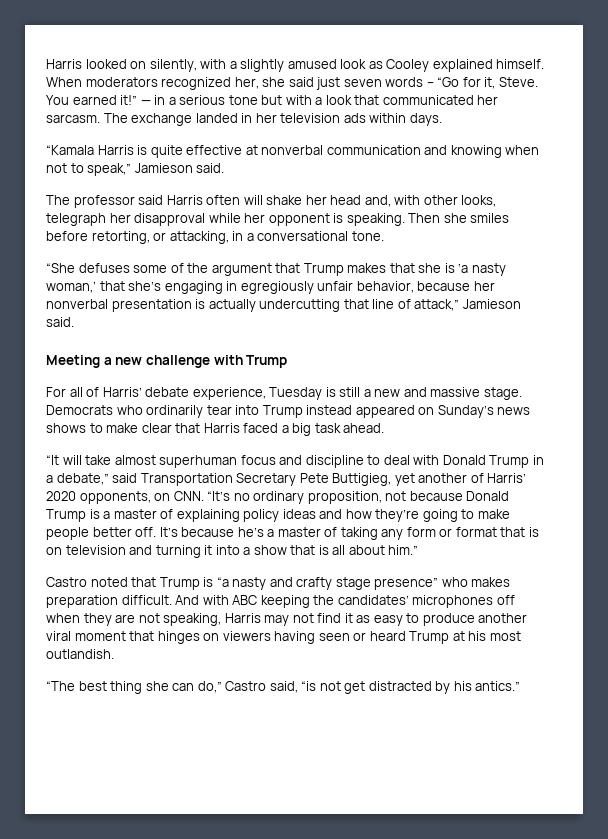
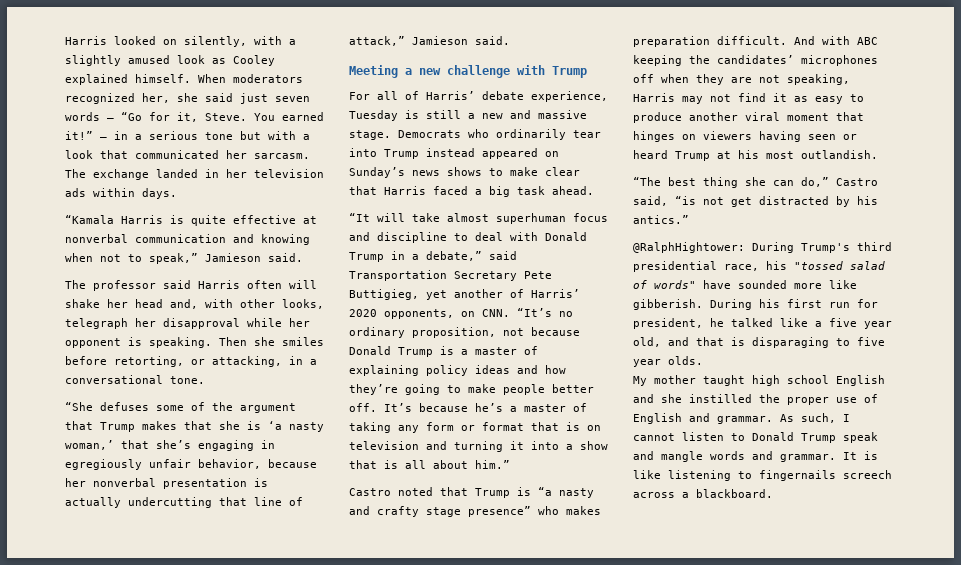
(521, 686) none -> [633,242,892,253] [633,261,885,272] [633,280,857,289] [633,299,878,310] [633,318,892,329] [633,337,885,348] [633,356,703,367] [633,375,885,386] [633,394,878,405] [633,413,850,424] [633,432,878,443] [633,451,878,462] [633,470,892,481] [633,489,773,498] // @RalphHightower: During Trump's third presidential race, his "tossed salad of words" have sounded more like gibberish. During his first run for president, he talked like a five year old, and that is disparaging to five year olds. // My mother taught high school English and she instilled the proper use of English and grammar. As such, I cannot listen to Donald Trump speak and mangle words and grammar. It is like listening to fingernails screech across a blackboard.

